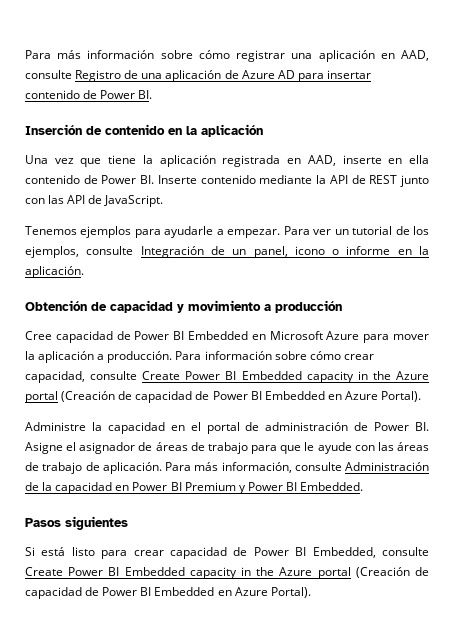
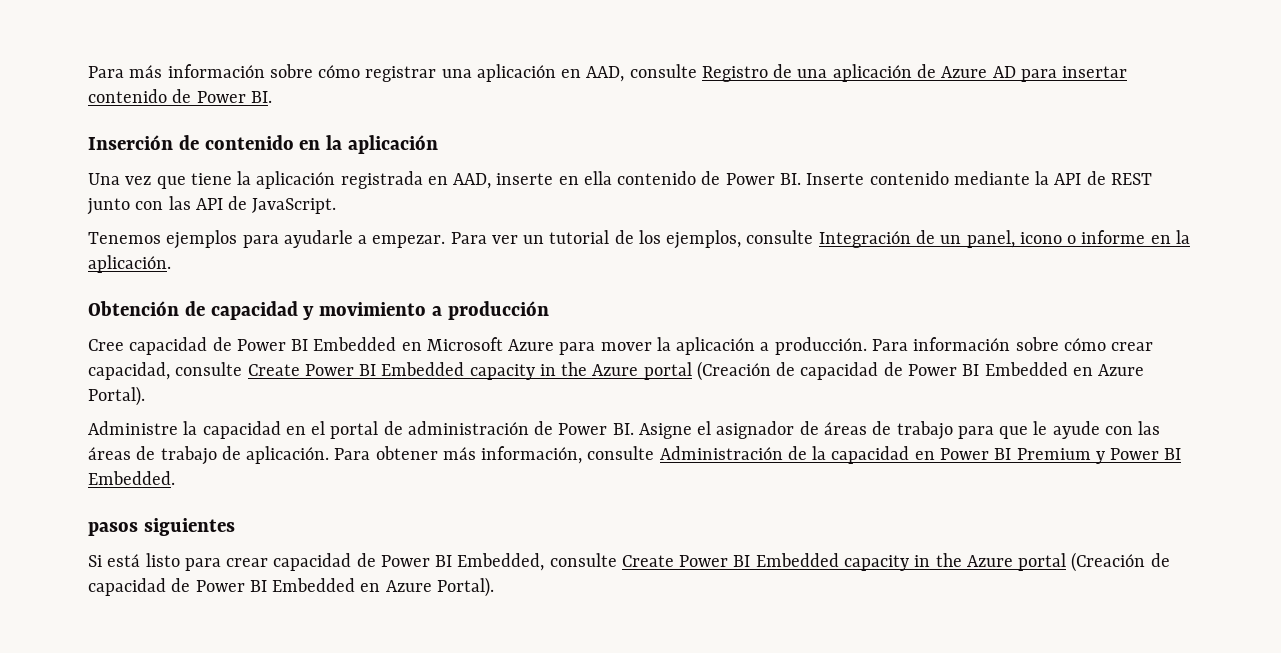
(191, 466) none -> [375,446,438,460] obtener
[25,518,61,527] Pasos -> [88,522,138,536] pasos

